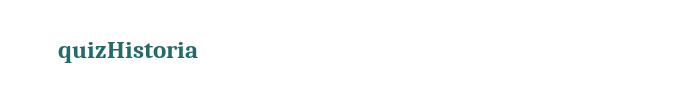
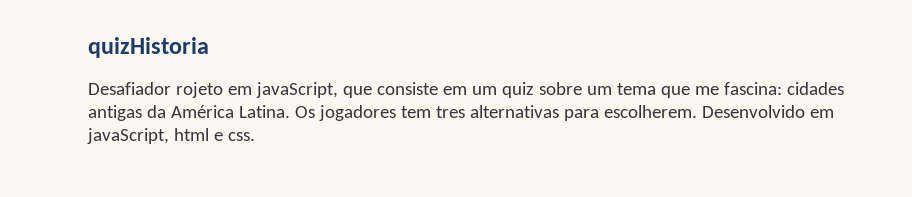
(198, 52) none -> [88,82,844,98] [88,105,834,121] [87,128,255,144] // Desafiador rojeto em javaScript, que consiste em um quiz sobre um tema que me fascina: cidades antigas da América Latina. Os jogadores tem tres alternativas para escolherem. Desenvolvido em javaScript, html e css.

